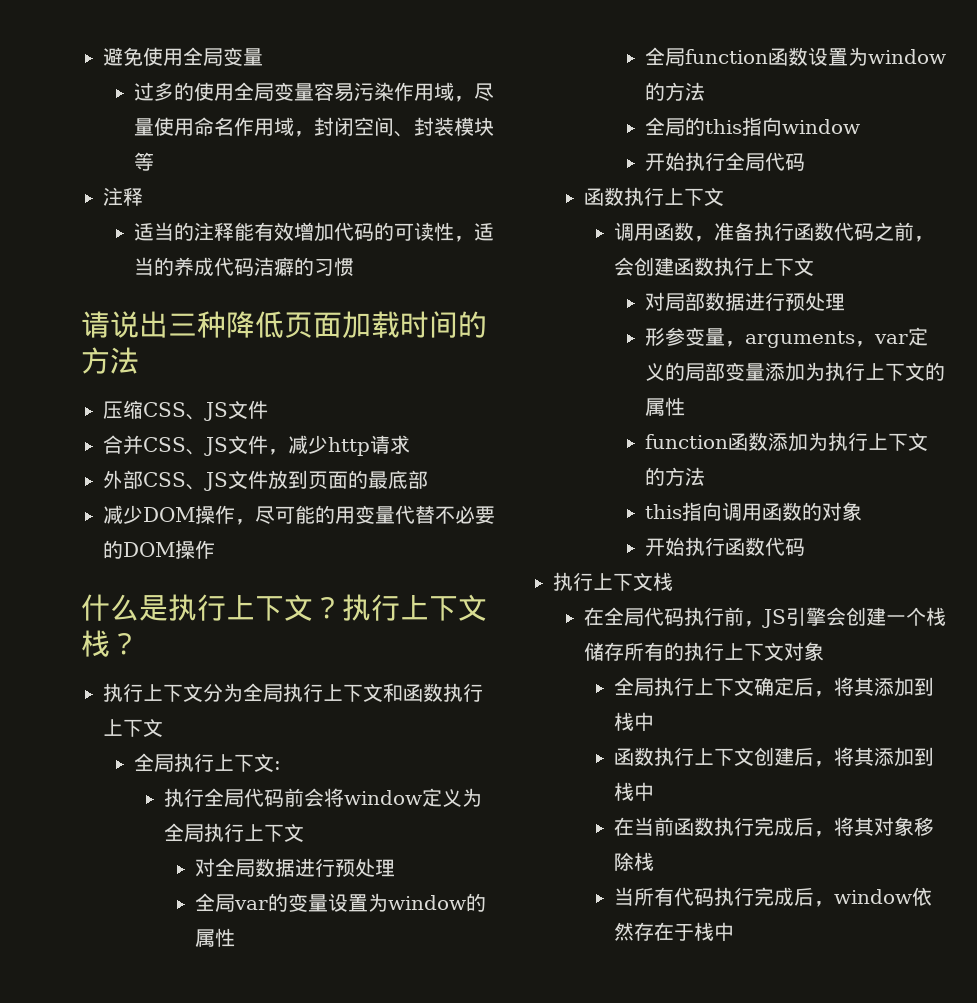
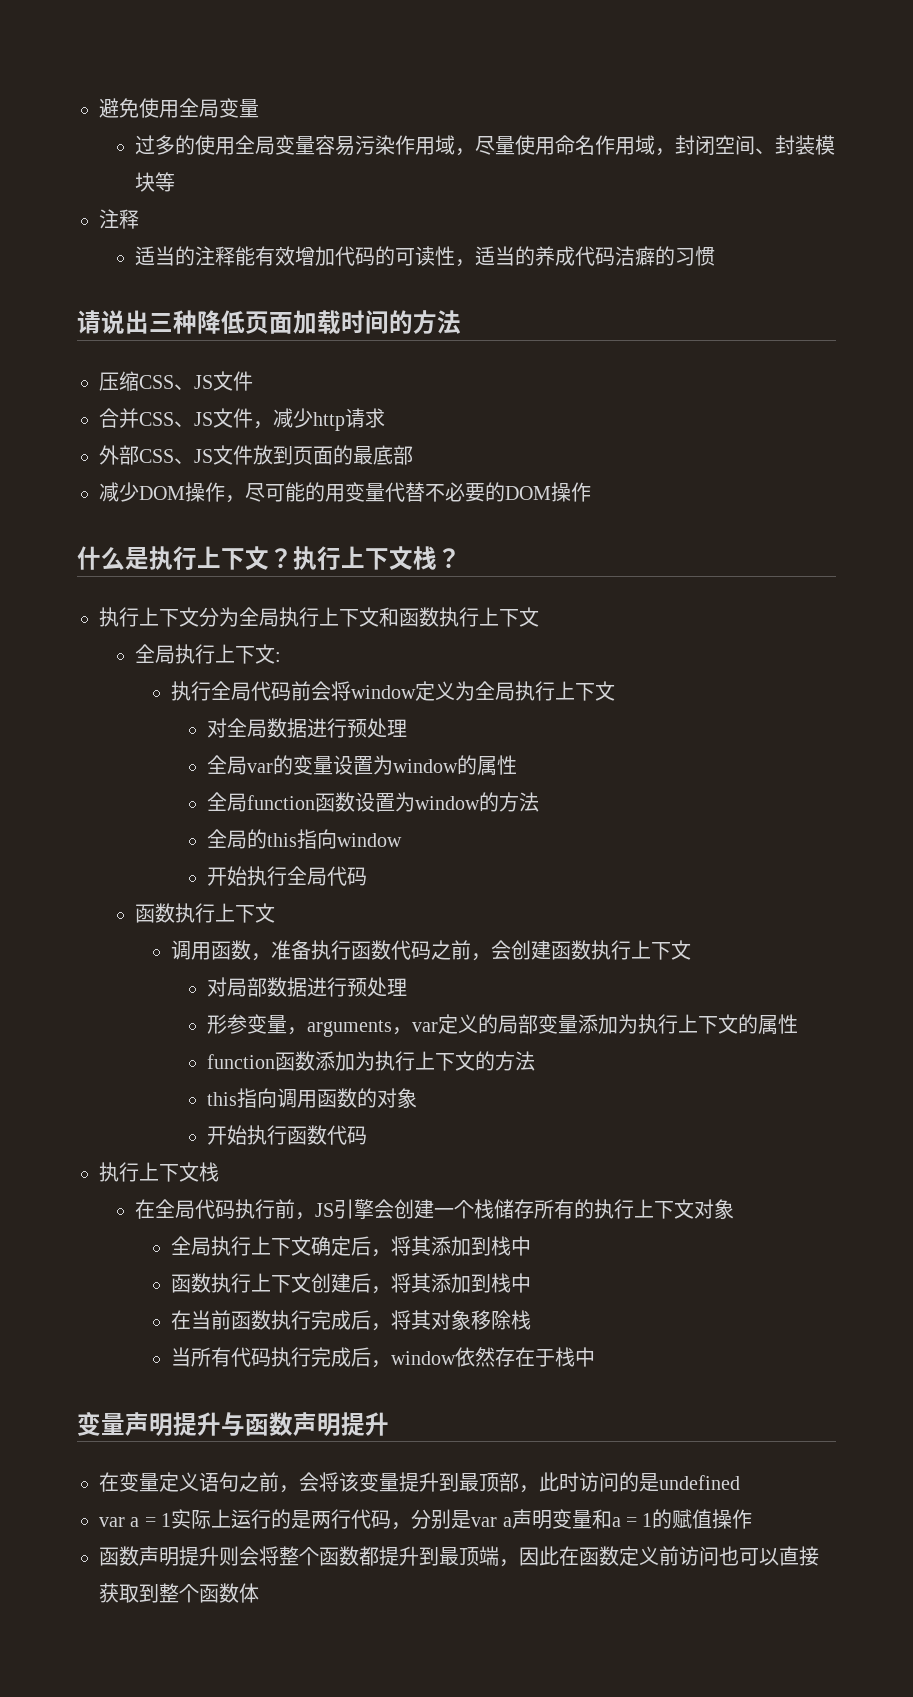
(735, 931) none -> [77,1411,389,1436] [99,1472,740,1493] [99,1509,753,1530] [99,1546,819,1567] [99,1583,259,1603] // 变量声明提升与函数声明提升 // 在变量定义语句之前，会将该变量提升到最顶部，此时访问的是undefined // var a = 1实际上运行的是两行代码，分别是var a声明变量和a = 1的赋值操作 // 函数声明提升则会将整个函数都提升到最顶端，因此在函数定义前访问也可以直接获取到整个函数体

